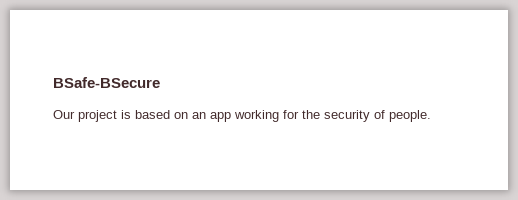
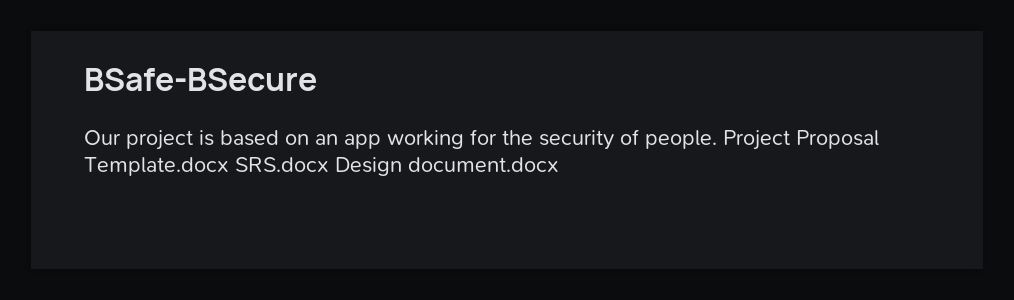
(431, 116) none -> [723,130,879,150] [84,157,559,176] Project Proposal Template.docx SRS.docx Design document.docx

